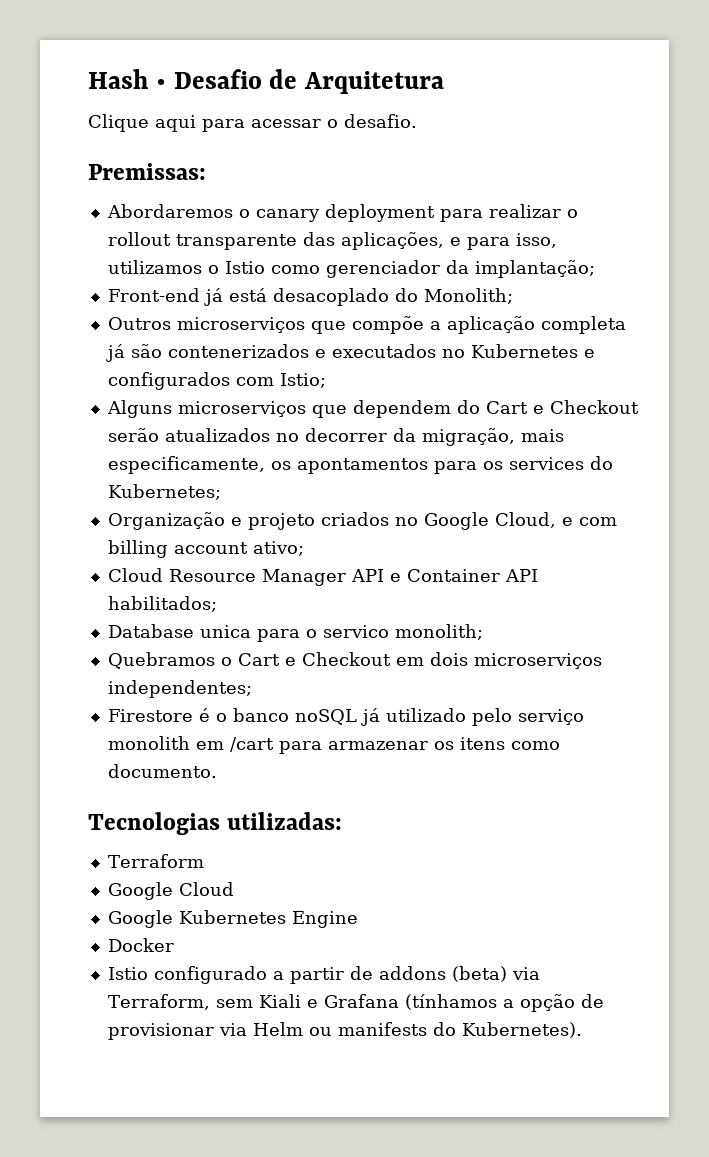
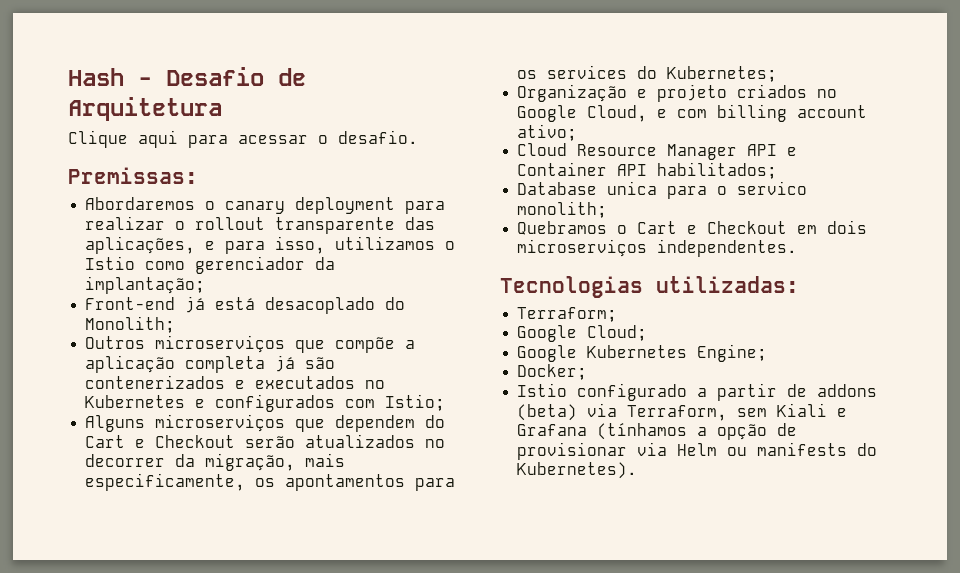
[155,79,166,89] • -> [138,77,152,86] -
[107,680,252,698] [107,708,584,726] [107,736,560,754] [107,764,217,778] independentes; // Firestore é o banco noSQL já utilizado pelo serviço monolith em /cart para armazenar os itens como documento. -> [657,239,798,257] independentes.
[107,854,204,868] [107,882,234,900] Terraform // Google Cloud -> [517,307,618,322] [517,325,648,342] Terraform; // Google Cloud;
[291,911,358,928] [107,938,174,952] Engine // Docker -> [697,344,768,362] [517,364,588,380] Engine; // Docker;

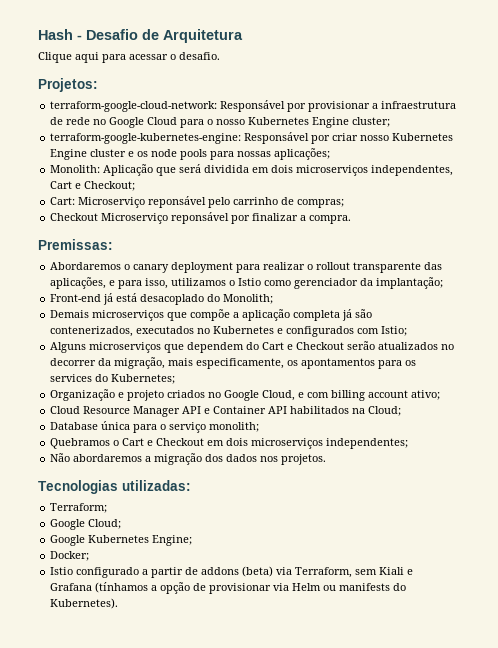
(418, 137) none -> [38,78,98,92] [50,100,457,112] [50,117,391,128] [50,132,454,144] [50,148,331,160] [50,164,454,176] [50,181,136,191] [50,196,345,208] [50,212,352,224] // Projetos: // terraform-google-cloud-network: Responsável por provisionar a infraestrutura de rede no Google Cloud para o nosso Kubernetes Engine cluster; // terraform-google-kubernetes-engine: Responsável por criar nosso Kubernetes Engine cluster e os node pools para nossas aplicações; // Monolith: Aplicação que será dividida em dois microserviços independentes, Cart e Checkout; // Cart: Microserviço reponsável pelo carrinho de compras; // Checkout Microserviço reponsável por finalizar a compra.
[85,336,146,349] Outros -> [50,310,90,318] Demais
[85,375,246,389] contenerizados e -> [50,326,134,337] contenerizados,
[657,162,778,179] habilitados; -> [290,406,402,416] habilitados na Cloud;
[607,181,808,199] unica para o servico -> [101,421,207,433] única para o serviço
[657,239,798,257] independentes. -> [326,438,409,449] [50,453,327,465] independentes; // Não abordaremos a migração dos dados nos projetos.

